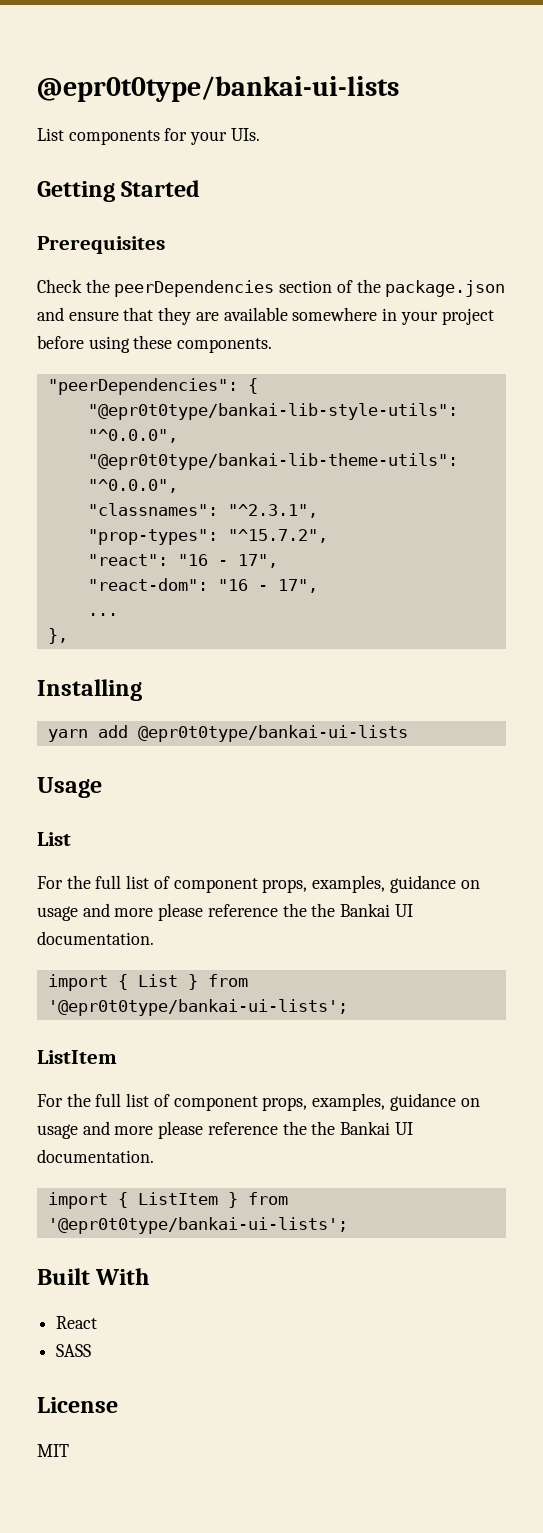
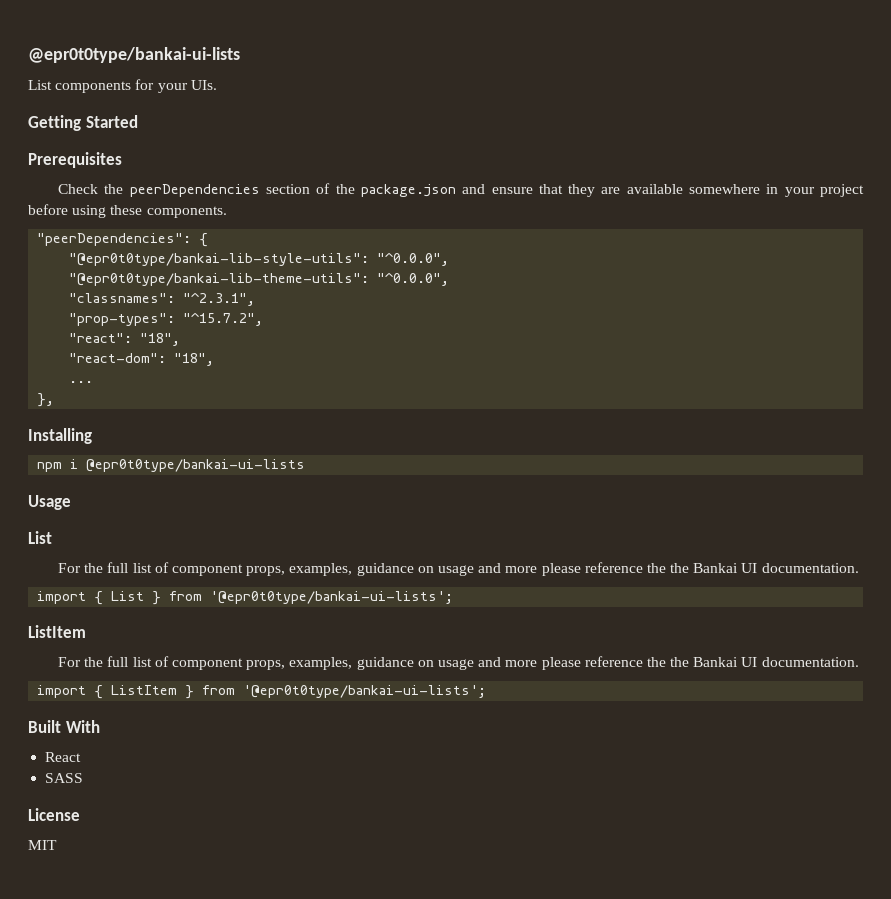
[177,554,278,568] [87,578,318,593] "16 - 17", // "react-dom": "16 - 17", -> [140,333,181,346] [69,353,215,366] "18", // "react-dom": "18",
[47,725,128,742] yarn add -> [37,459,79,472] npm i

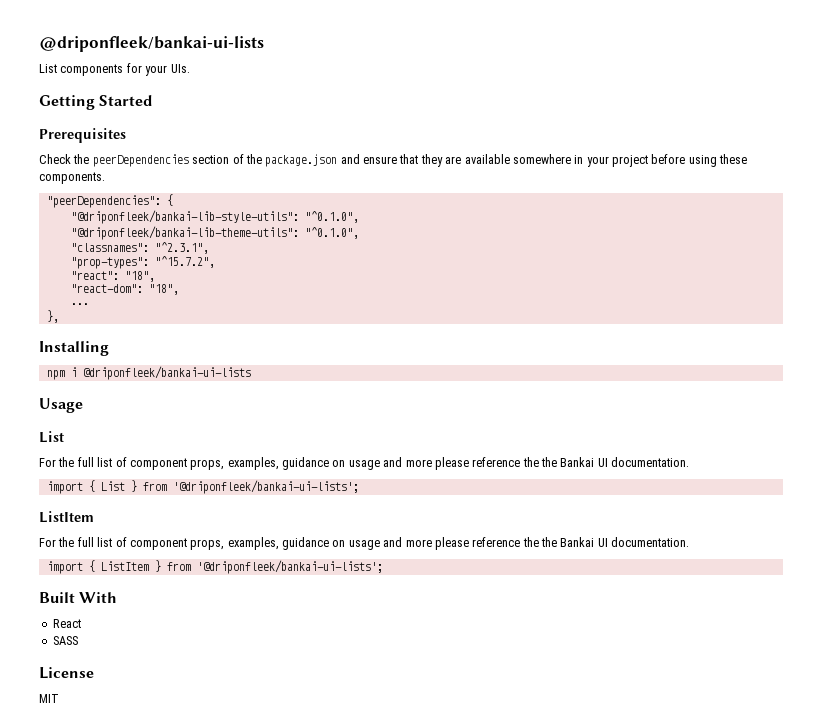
[28,47,240,63] @epr0t0type/bankai-ui-lists -> [39,36,264,52] @driponfleek/bankai-ui-lists
[69,253,450,266] [69,273,450,286] "@epr0t0type/bankai-lib-style-utils": "^0.0.0", // "@epr0t0type/bankai-lib-theme-utils": "^0.0.0", -> [70,210,359,224] [70,226,359,240] "@driponfleek/bankai-lib-style-utils": "^0.1.0", // "@driponfleek/bankai-lib-theme-utils": "^0.1.0",
[86,459,306,472] @epr0t0type/bankai-ui-lists -> [82,366,251,380] @driponfleek/bankai-ui-lists
[210,591,454,604] '@epr0t0type/bankai-ui-lists'; -> [172,480,359,494] '@driponfleek/bankai-ui-lists';
[243,685,487,698] '@epr0t0type/bankai-ui-lists'; -> [196,560,383,574] '@driponfleek/bankai-ui-lists';

